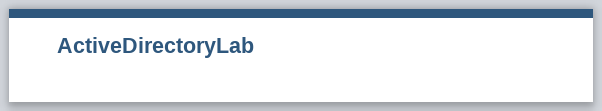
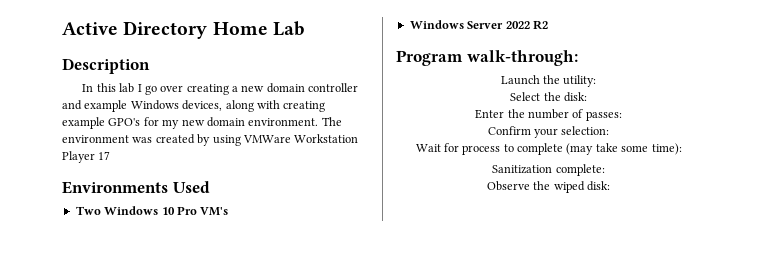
[57,37,254,58] ActiveDirectoryLab -> [62,21,305,39] [62,58,150,74] [82,83,359,95] [62,100,326,112] [62,117,342,129] [62,134,359,146] [62,151,111,163] [62,181,210,194] [75,206,229,216] [409,20,548,30] [396,50,578,66] [500,75,597,87] [510,92,587,102] [475,109,622,121] [487,126,610,138] [415,143,682,155] [492,164,605,176] [486,181,611,193] Active Directory Home Lab // Description // In this lab I go over creating a new domain controller and example Windows devices, along with creating example GPO's for my new domain environment. The environment was created by using VMWare Workstation Player 17 // Environments Used // Two Windows 10 Pro VM's // Windows Server 2022 R2 // Program walk-through: // Launch the utility: // Select the disk: // Enter the number of passes: // Confirm your selection: // Wait for process to complete (may take some time): // Sanitization complete: // Observe the wiped disk:

